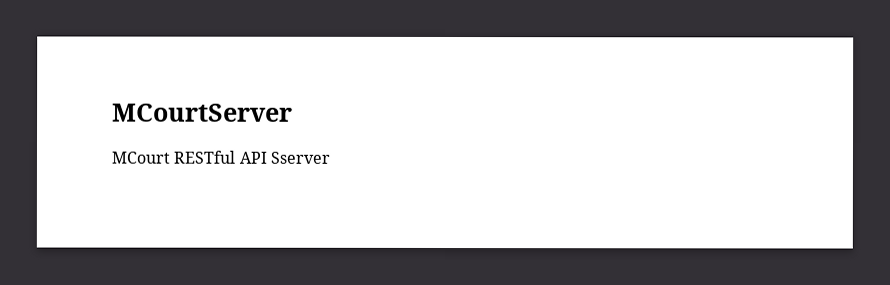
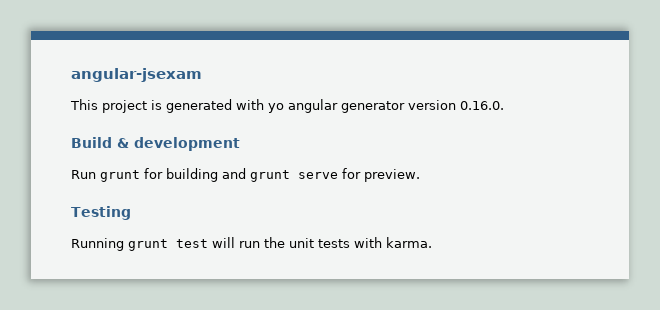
[112,103,293,122] [111,150,330,164] MCourtServer // MCourt RESTful API Sserver -> [71,68,202,82] [70,99,504,113] [71,137,240,151] [71,168,420,182] [71,206,131,220] [71,237,432,251] angular-jsexam // This project is generated with yo angular generator version 0.16.0. // Build & development // Run grunt for building and grunt serve for preview. // Testing // Running grunt test will run the unit tests with karma.

